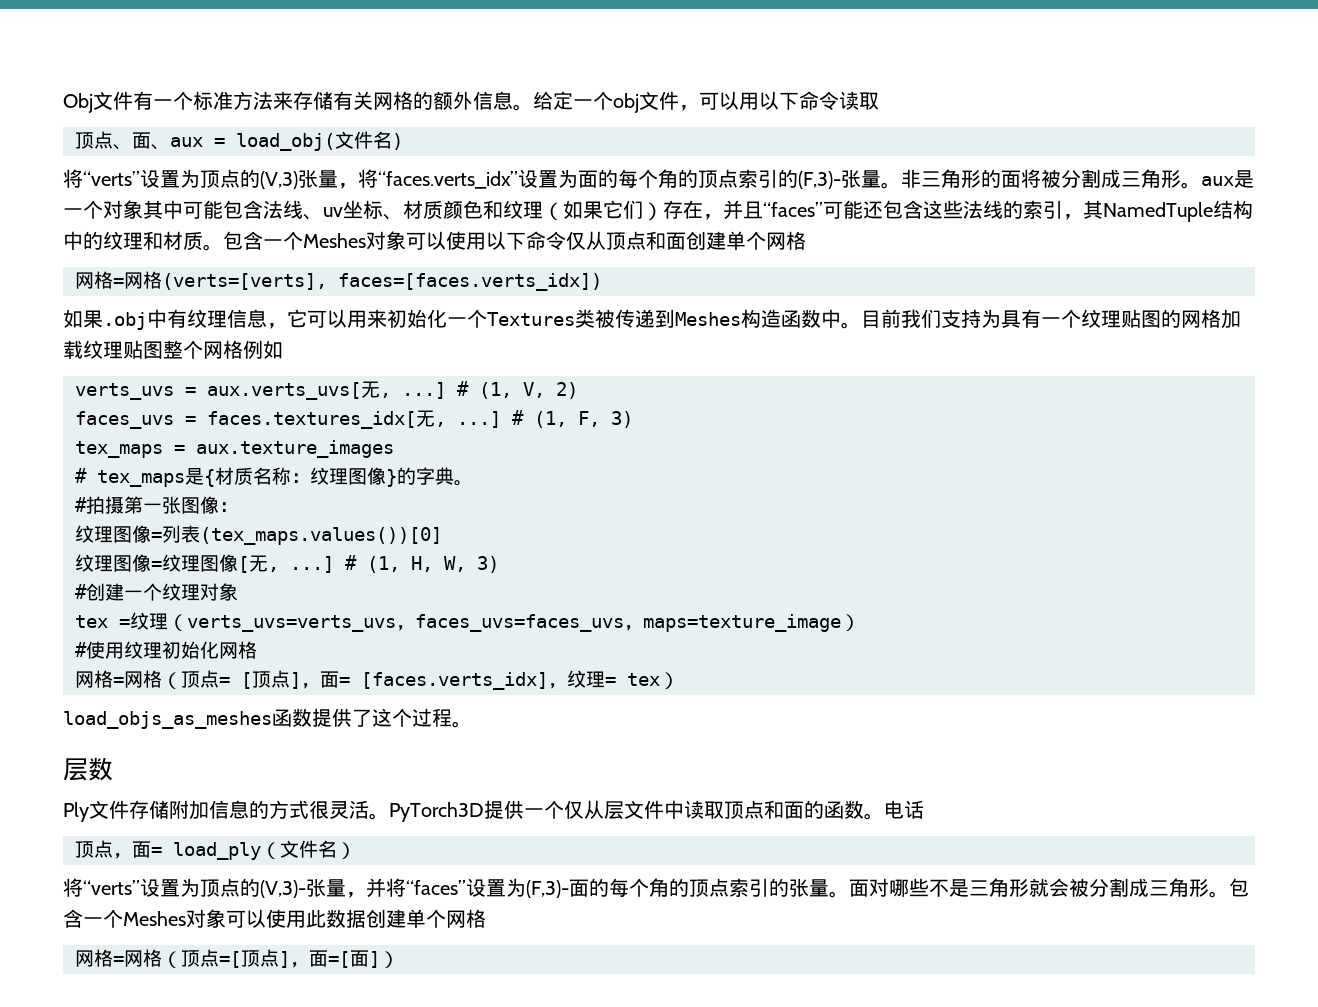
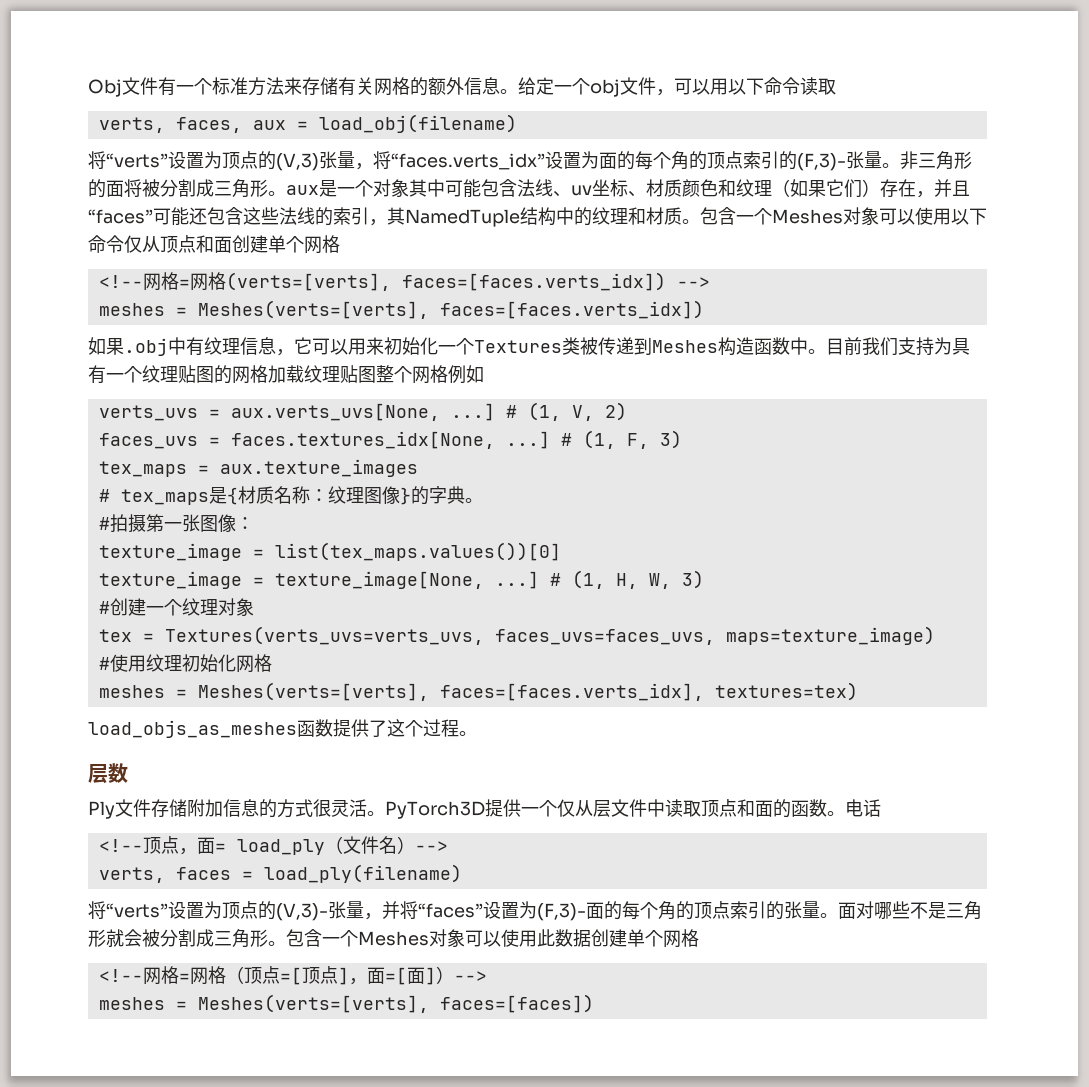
[75,131,403,151] 顶点、面、aux = load_obj(文件名) -> [98,114,517,133] verts, faces, aux = load_obj(filename)
(806, 240) none -> [98,275,143,288] <!--
(602, 282) none -> [676,277,710,288] [98,300,704,319] --> // meshes = Meshes(verts=[verts], faces=[faces.verts_idx])
[207,381,391,400] aux.verts_uvs[无, -> [230,403,440,421] aux.verts_uvs[None,
[207,410,446,429] faces.textures_idx[无, -> [230,431,495,449] faces.textures_idx[None,
[75,525,442,545] [75,554,279,573] 纹理图像=列表(tex_maps.values())[0] // 纹理图像=纹理图像[无, -> [98,542,561,561] [98,571,484,589] texture_image = list(tex_maps.values())[0] // texture_image = texture_image[None,
[130,612,860,632] 纹理（verts_uvs=verts_uvs，faces_uvs=faces_uvs，maps=texture_image） -> [164,626,935,645] Textures(verts_uvs=verts_uvs, faces_uvs=faces_uvs, maps=texture_image)
[75,670,679,690] 网格=网格（顶点= [顶点]，面= [faces.verts_idx]，纹理= tex） -> [98,682,858,701] meshes = Meshes(verts=[verts], faces=[faces.verts_idx], textures=tex)
(924, 809) none -> [98,839,143,852] <!--
(356, 850) none -> [414,841,448,852] [98,864,462,883] --> // verts, faces = load_ply(filename)
(486, 918) none -> [98,969,143,982] <!--
(399, 959) none -> [453,971,487,982] [98,994,594,1013] --> // meshes = Meshes(verts=[verts], faces=[faces])

